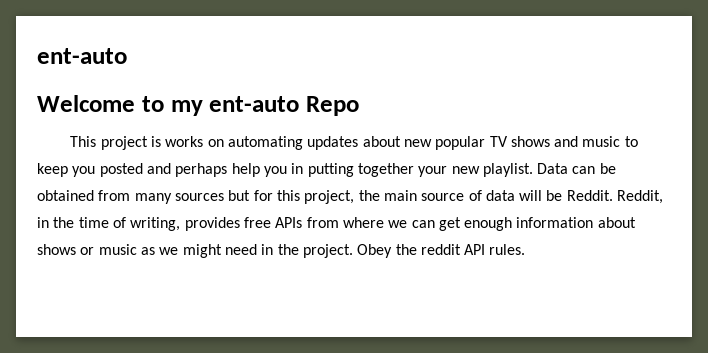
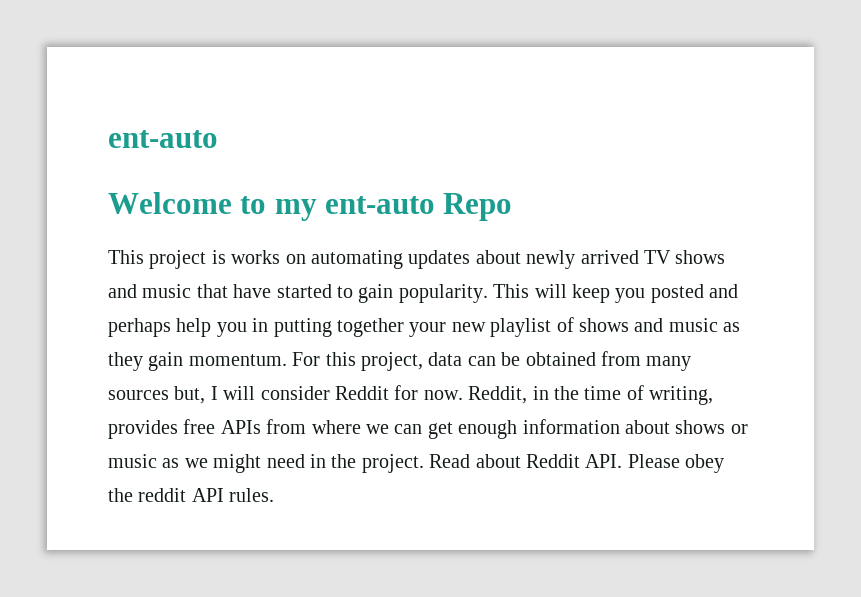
[403,136,486,150] new popular -> [526,250,639,269] newly arrived
[624,136,638,147] to -> [196,284,567,303] that have started to gain popularity. This will
[482,163,569,177] playlist. Data -> [490,317,741,337] [108,352,463,371] playlist of shows and music as they gain momentum. For this project, data
[228,190,613,204] but for this project, the main source of data will be Reddit. -> [174,385,463,404] but, I will consider Reddit for now.
[357,244,393,258] Obey -> [429,454,725,473] Read about Reddit API. Please obey

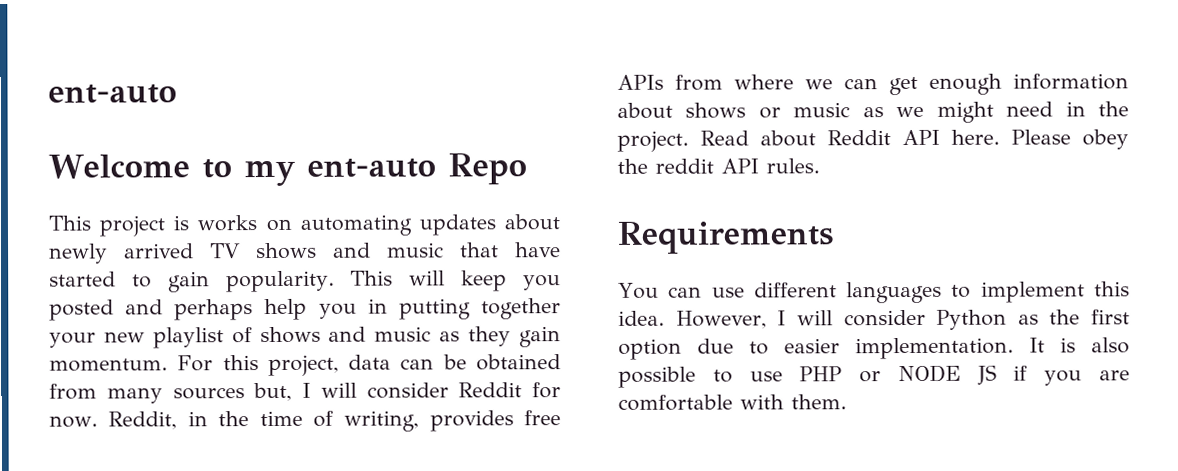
[585,454,623,468] API. -> [902,129,1000,146] API here.
(275, 495) none -> [617,221,834,254] [618,281,1130,304] [618,309,1130,330] [618,337,1130,360] [618,364,1130,388] [618,394,847,411] // Requirements // You can use different languages to implement this idea. However, I will consider Python as the first option due to easier implementation. It is also possible to use PHP or NODE JS if you are comfortable with them.

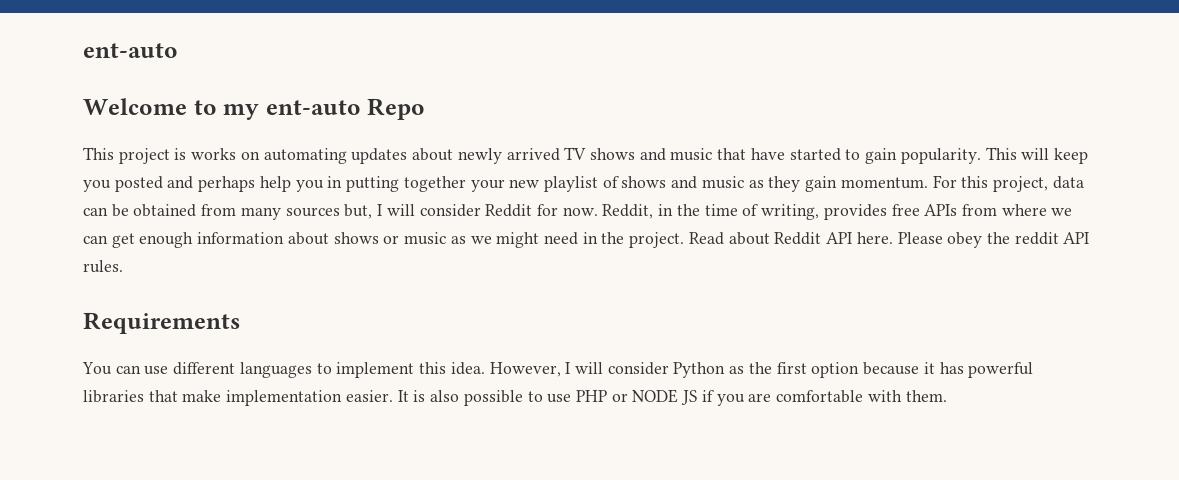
[697,337,1014,360] due to easier implementation. -> [863,362,1034,378] [83,390,393,406] because it has powerful libraries that make implementation easier.

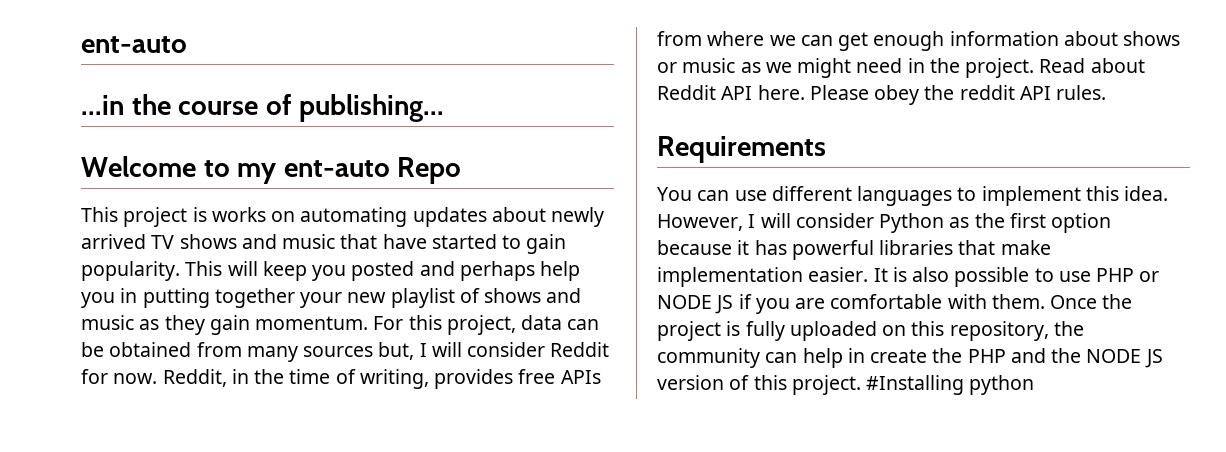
[83,43,178,58] ent-auto -> [81,36,187,53] [81,94,445,122] ent-auto // ...in the course of publishing...
(947, 396) none -> [1050,294,1133,309] [657,321,1084,341] [657,348,1163,368] [657,375,1035,395] Once the project is fully uploaded on this repository, the community can help in create the PHP and the NODE JS version of this project. #Installing python

